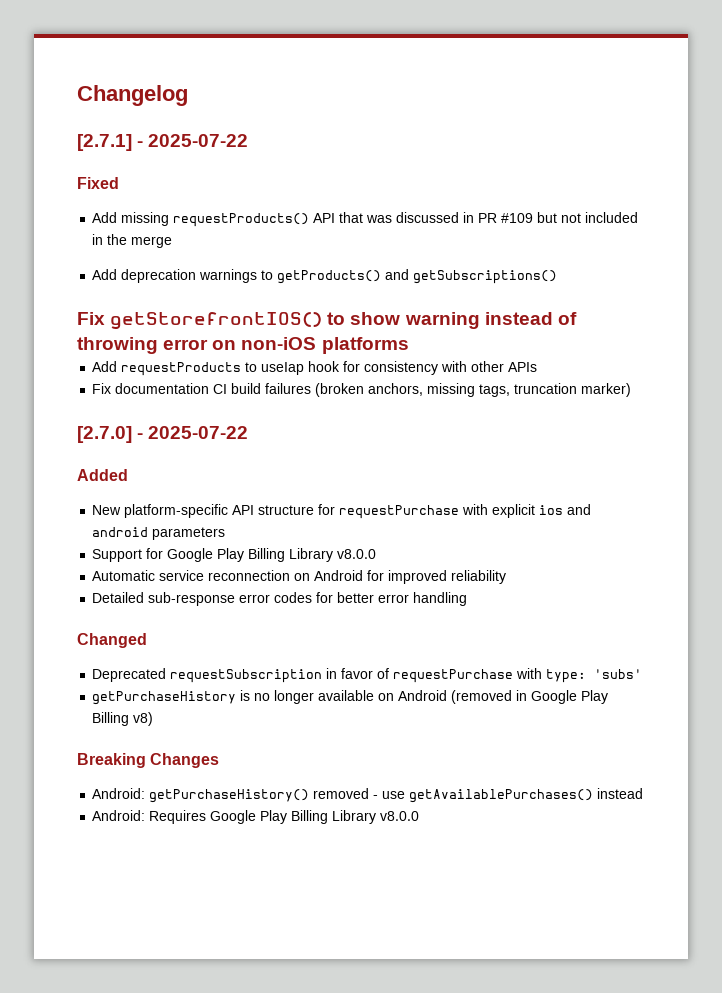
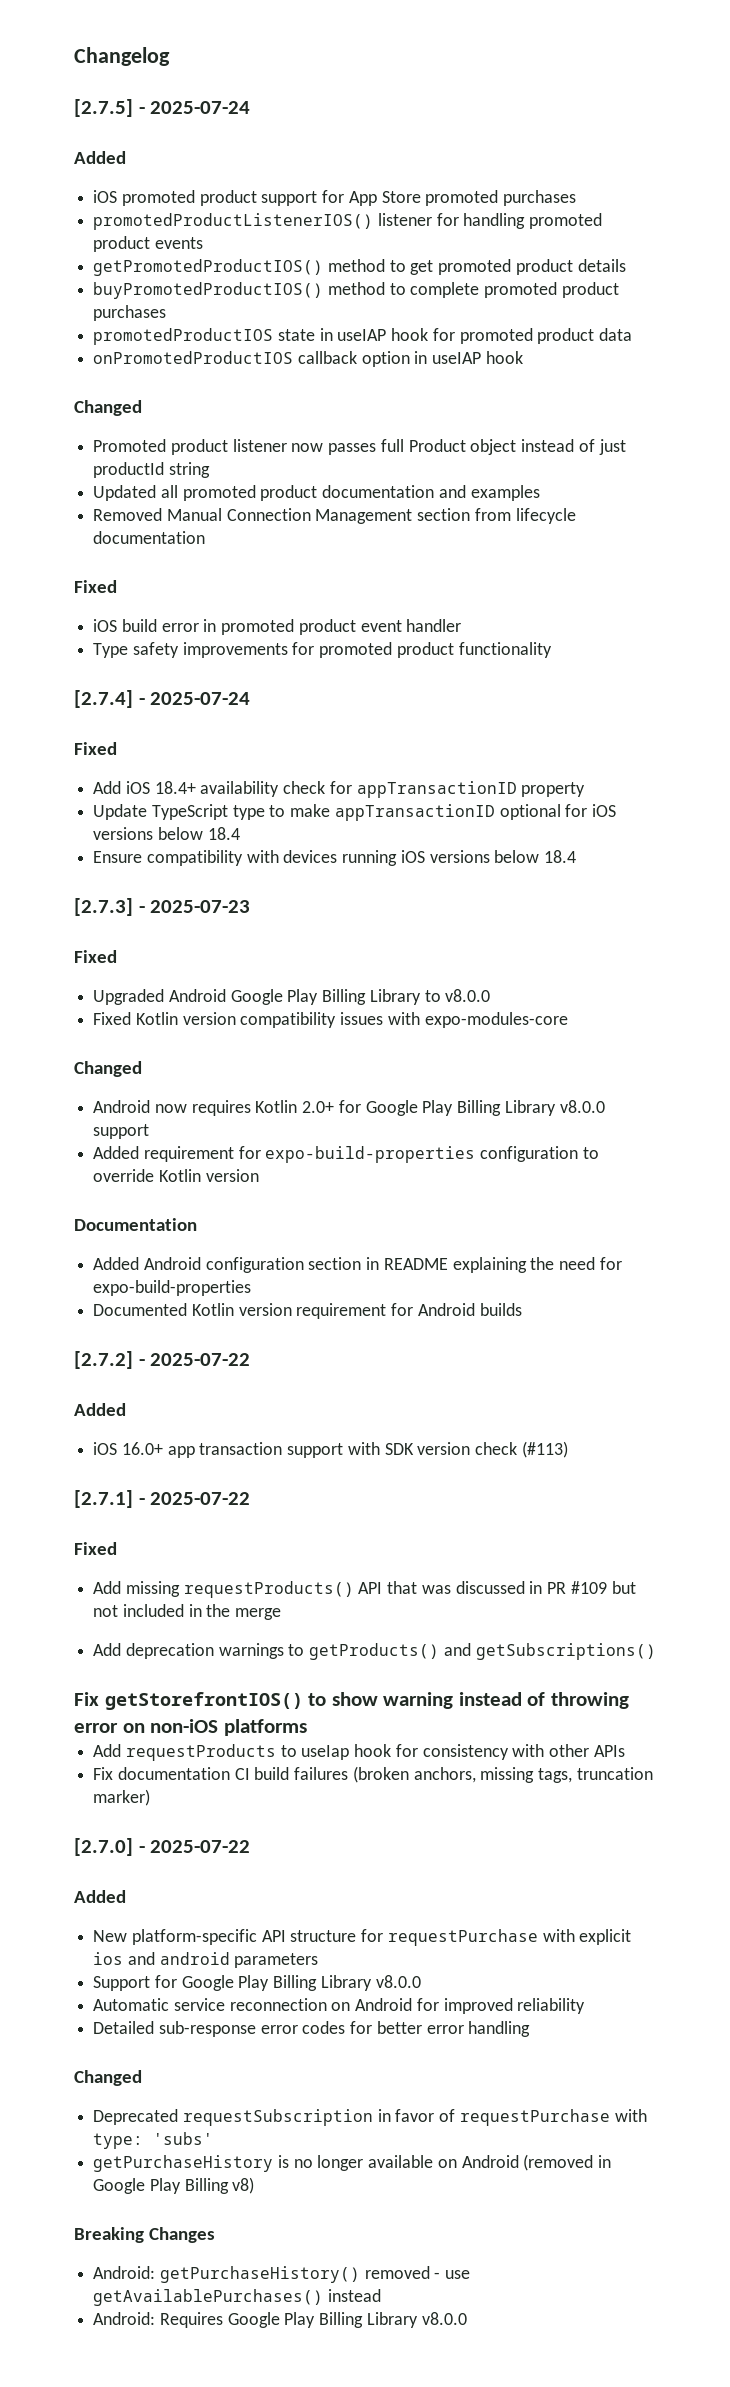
(188, 95) none -> [74,99,251,117] [74,151,126,164] [93,190,577,206] [93,213,603,230] [93,236,203,252] [93,259,626,276] [93,282,619,299] [93,305,167,321] [93,328,633,345] [93,351,523,367] [74,400,142,416] [93,439,626,455] [93,462,210,478] [93,485,540,501] [93,508,576,524] [93,531,206,544] [74,580,117,593] [93,619,462,635] [93,642,552,658] [74,690,251,708] [74,742,117,755] [93,781,586,798] [93,804,617,821] [93,827,240,840] [93,850,577,866] [74,898,251,916] [74,950,117,963] [93,989,491,1005] [93,1012,568,1028] [74,1061,142,1077] [93,1100,605,1116] [93,1124,150,1139] [93,1146,599,1163] [93,1169,259,1182] [74,1218,197,1231] [93,1257,622,1273] [93,1280,252,1296] [93,1303,522,1319] [74,1351,251,1369] [74,1403,126,1416] [93,1441,568,1458] // [2.7.5] - 2025-07-24 // Added // iOS promoted product support for App Store promoted purchases // promotedProductListenerIOS() listener for handling promoted product events // getPromotedProductIOS() method to get promoted product details // buyPromotedProductIOS() method to complete promoted product purchases // promotedProductIOS state in useIAP hook for promoted product data // onPromotedProductIOS callback option in useIAP hook // Changed // Promoted product listener now passes full Product object instead of just productId string // Updated all promoted product documentation and examples // Removed Manual Connection Management section from lifecycle documentation // Fixed // iOS build error in promoted product event handler // Type safety improvements for promoted product functionality // [2.7.4] - 2025-07-24 // Fixed // Add iOS 18.4+ availability check for appTransactionID property // Update TypeScript type to make appTransactionID optional for iOS versions below 18.4 // Ensure compatibility with devices running iOS versions below 18.4 // [2.7.3] - 2025-07-23 // Fixed // Upgraded Android Google Play Billing Library to v8.0.0 // Fixed Kotlin version compatibility issues with expo-modules-core // Changed // Android now requires Kotlin 2.0+ for Google Play Billing Library v8.0.0 support // Added requirement for expo-build-properties configuration to override Kotlin version // Documentation // Added Android configuration section in README explaining the need for expo-build-properties // Documented Kotlin version requirement for Android builds // [2.7.2] - 2025-07-22 // Added // iOS 16.0+ app transaction support with SDK version check (#113)

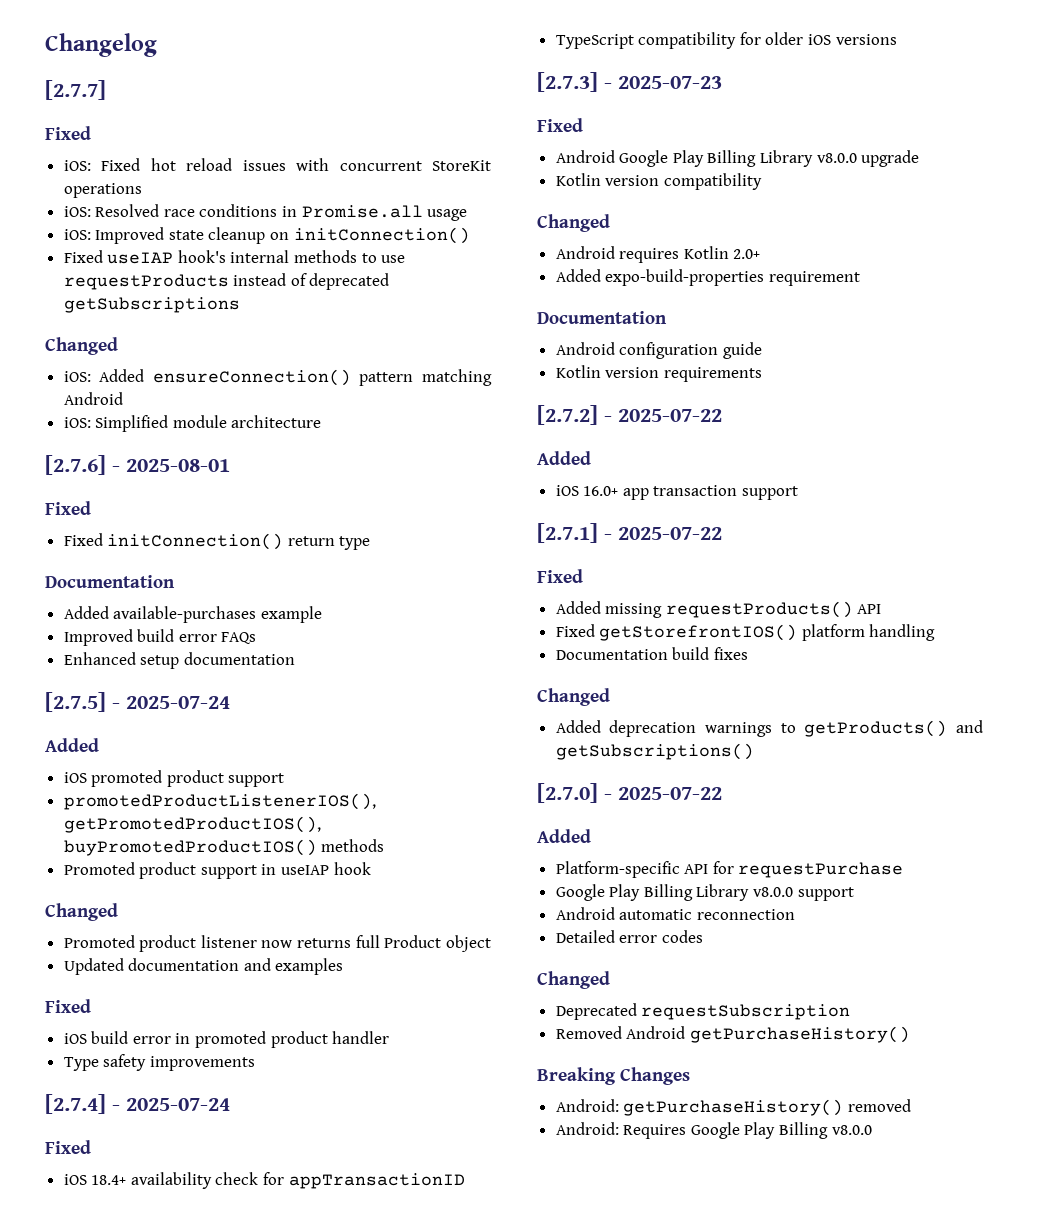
(170, 56) none -> [45,80,106,100] [45,126,91,140] [63,158,491,171] [63,183,142,198] [63,204,468,221] [63,227,470,244] [63,250,406,264] [63,273,390,290] [63,297,240,313] [45,337,118,355] [63,369,492,386] [63,392,123,405] [63,415,322,432] [45,455,230,475] [45,501,91,515] [63,533,371,550] [45,575,175,588] [63,606,322,623] [63,629,257,646] [63,652,295,669] // [2.7.7] // Fixed // iOS: Fixed hot reload issues with concurrent StoreKit operations // iOS: Resolved race conditions in Promise.all usage // iOS: Improved state cleanup on initConnection() // Fixed useIAP hook's internal methods to use requestProducts instead of deprecated getSubscriptions // Changed // iOS: Added ensureConnection() pattern matching Android // iOS: Simplified module architecture // [2.7.6] - 2025-08-01 // Fixed // Fixed initConnection() return type // Documentation // Added available-purchases example // Improved build error FAQs // Enhanced setup documentation
[322,190,577,206] [93,213,603,230] [93,236,203,252] [93,259,626,276] [93,282,619,299] [93,305,167,321] [93,328,633,345] [93,351,410,367] for App Store promoted purchases // promotedProductListenerIOS() listener for handling promoted product events // getPromotedProductIOS() method to get promoted product details // buyPromotedProductIOS() method to complete promoted product purchases // promotedProductIOS state in useIAP hook for promoted product data // onPromotedProductIOS callback option -> [63,793,376,810] [63,816,321,833] [63,839,385,856] [63,862,257,879] // promotedProductListenerIOS(), getPromotedProductIOS(), buyPromotedProductIOS() methods // Promoted product support
[328,443,377,455] passes -> [297,938,352,948] returns
[521,439,626,455] [93,462,210,478] [93,485,540,501] [93,508,576,524] [93,531,206,544] instead of just productId string // Updated all promoted product documentation and examples // Removed Manual Connection Management section from lifecycle documentation -> [63,958,344,975] // Updated documentation and examples
[360,620,402,632] event -> (328, 1039) none
[292,642,552,658] for promoted product functionality -> (255, 1063) none
[93,781,122,794] Add -> (91, 1147) none
[521,782,586,797] [93,804,617,821] [93,827,240,840] [93,850,577,866] property // Update TypeScript type to make appTransactionID optional for iOS versions below 18.4 // Ensure compatibility with devices running iOS versions below 18.4 -> [555,32,897,49] // TypeScript compatibility for older iOS versions
[93,989,165,1005] Upgraded -> (583, 125) none
[424,989,491,1002] [93,1012,132,1025] to v8.0.0 // Fixed -> [816,150,920,167] v8.0.0 upgrade //
[340,1012,568,1028] issues with expo-modules-core -> (762, 181) none
[154,1104,187,1113] now -> (615, 252) none
[338,1100,605,1116] [93,1124,150,1139] [93,1146,599,1163] [93,1169,259,1182] [74,1218,197,1231] [93,1257,140,1270] for Google Play Billing Library v8.0.0 support // Added requirement for expo-build-properties configuration to override Kotlin version // Documentation // Added -> [555,269,860,286] [537,311,667,324] // Added expo-build-properties requirement // Documentation //
[308,1257,622,1273] [93,1280,252,1296] [93,1303,522,1319] section in README explaining the need for expo-build-properties // Documented Kotlin version requirement for Android builds -> [722,342,762,359] [555,365,762,382] guide // Kotlin version requirements
[347,1441,568,1458] with SDK version check (#113) -> (799, 493) none
[93,1581,122,1594] Add -> [555,601,601,614] Added
[387,1581,636,1594] [93,1604,282,1620] [93,1643,122,1656] that was discussed in PR #109 but not included in the merge // Add -> [555,624,936,641] [555,647,748,660] [537,688,610,706] [555,720,601,733] // Fixed getStorefrontIOS() platform handling // Documentation build fixes // Changed // Added
[74,1692,629,1710] [74,1719,307,1736] [93,1744,625,1761] [93,1766,653,1783] [93,1789,151,1806] [74,1838,251,1856] [74,1890,126,1903] [93,1929,632,1946] [93,1952,319,1968] [93,1975,421,1991] [93,1998,586,2014] Fix getStorefrontIOS() to show warning instead of throwing error on non-iOS platforms // Add requestProducts to useIap hook for consistency with other APIs // Fix documentation CI build failures (broken anchors, missing tags, truncation marker) // [2.7.0] - 2025-07-22 // Added // New platform-specific API structure for requestPurchase with explicit ios and android parameters // Support for Google Play Billing Library v8.0.0 // Automatic service reconnection on Android for improved reliability -> [537,783,722,803] [537,829,591,843] [555,861,904,878] [555,884,854,901] [555,907,795,920] [2.7.0] - 2025-07-22 // Added // Platform-specific API for requestPurchase // Google Play Billing Library v8.0.0 support // Android automatic reconnection
[158,2021,256,2037] sub-response -> (615, 936) none
[350,2021,531,2037] for better error handling -> (703, 936) none
[377,2109,647,2126] [93,2132,214,2149] [93,2154,612,2172] [93,2177,255,2194] in favor of requestPurchase with type: 'subs' // getPurchaseHistory is no longer available on Android (removed in Google Play Billing v8) -> [555,1026,910,1043] // Removed Android getPurchaseHistory()
[434,2270,471,2279] [93,2289,381,2306] - use getAvailablePurchases() instead -> (911, 1105) none
[366,2312,418,2328] Library -> (829, 1130) none

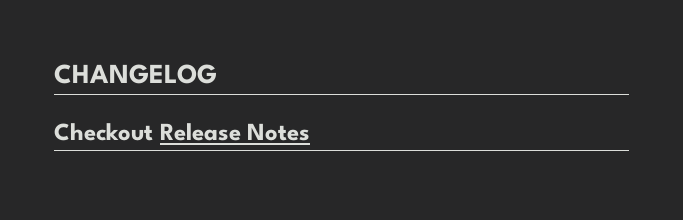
[45,33,157,57] [45,80,106,100] [45,126,91,140] [63,158,491,171] [63,183,142,198] [63,204,468,221] [63,227,470,244] [63,250,406,264] [63,273,390,290] [63,297,240,313] [45,337,118,355] [63,369,492,386] [63,392,123,405] [63,415,322,432] [45,455,230,475] [45,501,91,515] [63,533,371,550] [45,575,175,588] [63,606,322,623] [63,629,257,646] [63,652,295,669] [45,692,230,712] [45,738,99,752] [63,770,285,787] [63,793,376,810] [63,816,321,833] [63,839,385,856] [63,862,371,879] [45,903,118,921] [63,935,491,952] [63,958,344,975] [45,999,91,1013] [63,1031,390,1048] [63,1054,255,1071] [45,1094,230,1114] [45,1140,91,1154] [63,1172,465,1189] [555,32,897,49] [537,72,722,92] [537,118,583,132] [555,150,920,167] [555,173,762,190] [537,214,610,232] [555,246,761,263] [555,269,860,286] [537,311,667,324] [555,342,762,359] [555,365,762,382] [537,405,722,425] [537,451,591,465] [555,485,799,500] [537,523,722,543] [537,569,583,583] [555,601,882,618] [555,624,936,641] [555,647,748,660] [537,688,610,706] [555,720,983,737] [555,743,754,760] [537,783,722,803] [537,829,591,843] [555,861,904,878] [555,884,854,901] [555,907,795,920] [555,930,703,943] [537,971,610,989] [555,1003,851,1020] [555,1026,910,1043] [537,1067,691,1085] [555,1099,911,1116] [555,1122,872,1139] Changelog // [2.7.7] // Fixed // iOS: Fixed hot reload issues with concurrent StoreKit operations // iOS: Resolved race conditions in Promise.all usage // iOS: Improved state cleanup on initConnection() // Fixed useIAP hook's internal methods to use requestProducts instead of deprecated getSubscriptions // Changed // iOS: Added ensureConnection() pattern matching Android // iOS: Simplified module architecture // [2.7.6] - 2025-08-01 // Fixed // Fixed initConnection() return type // Documentation // Added available-purchases example // Improved build error FAQs // Enhanced setup documentation // [2.7.5] - 2025-07-24 // Added // iOS promoted product support // promotedProductListenerIOS(), getPromotedProductIOS(), buyPromotedProductIOS() methods // Promoted product support in useIAP hook // Changed // Promoted product listener now returns full Product object // Updated documentation and examples // Fixed // iOS build error in promoted product handler // Type safety improvements // [2.7.4] - 2025-07-24 // Fixed // iOS 18.4+ availability check for appTransactionID // TypeScript compatibility for older iOS versions // [2.7.3] - 2025-07-23 // Fixed // Android Google Play Billing Library v8.0.0 upgrade // Kotlin version compatibility // Changed // Android requires Kotlin 2.0+ // Added expo-build-properties requirement // Documentation // Android configuration guide // Kotlin version requirements // [2.7.2] - 2025-07-22 // Added // iOS 16.0+ app transaction support // [2.7.1] - 2025-07-22 // Fixed // Added missing requestProducts() API // Fixed getStorefrontIOS() platform handling // Documentation build fixes // Changed // Added deprecation warnings to getProducts() and getSubscriptions() // [2.7.0] - 2025-07-22 // Added // Platform-specific API for requestPurchase // Google Play Billing Library v8.0.0 support // Android automatic reconnection // Detailed error codes // Changed // Deprecated requestSubscription // Removed Android getPurchaseHistory() // Breaking Changes // Android: getPurchaseHistory() removed // Android: Requires Google Play Billing v8.0.0 -> [54,64,217,84] [54,123,311,141] CHANGELOG // Checkout Release Notes

